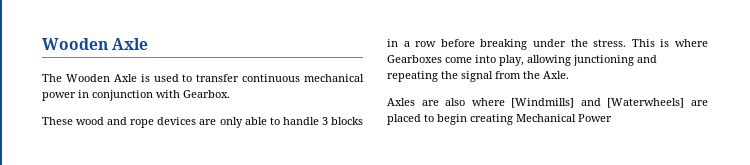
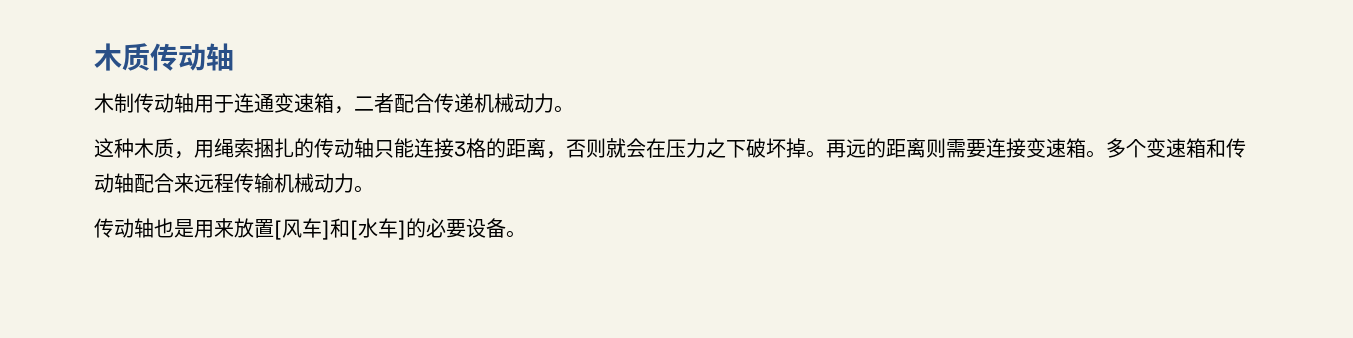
[42,38,149,50] [42,74,364,82] [42,90,230,101] [42,117,363,128] [387,39,708,50] [387,55,657,66] [387,71,569,82] [387,98,708,108] [387,114,612,125] Wooden Axle // The Wooden Axle is used to transfer continuous mechanical power in conjunction with Gearbox. // These wood and rope devices are only able to handle 3 blocks in a row before breaking under the stress. This is where Gearboxes come into play, allowing junctioning and repeating the signal from the Axle. // Axles are also where [Windmills] and [Waterwheels] are placed to begin creating Mechanical Power -> [94,43,234,71] [94,93,574,114] [94,138,1246,159] [94,173,374,193] [94,218,526,240] 木质传动轴 // 木制传动轴用于连通变速箱，二者配合传递机械动力。 // 这种木质，用绳索捆扎的传动轴只能连接3格的距离，否则就会在压力之下破坏掉。再远的距离则需要连接变速箱。多个变速箱和传动轴配合来远程传输机械动力。 // 传动轴也是用来放置[风车]和[水车]的必要设备。

